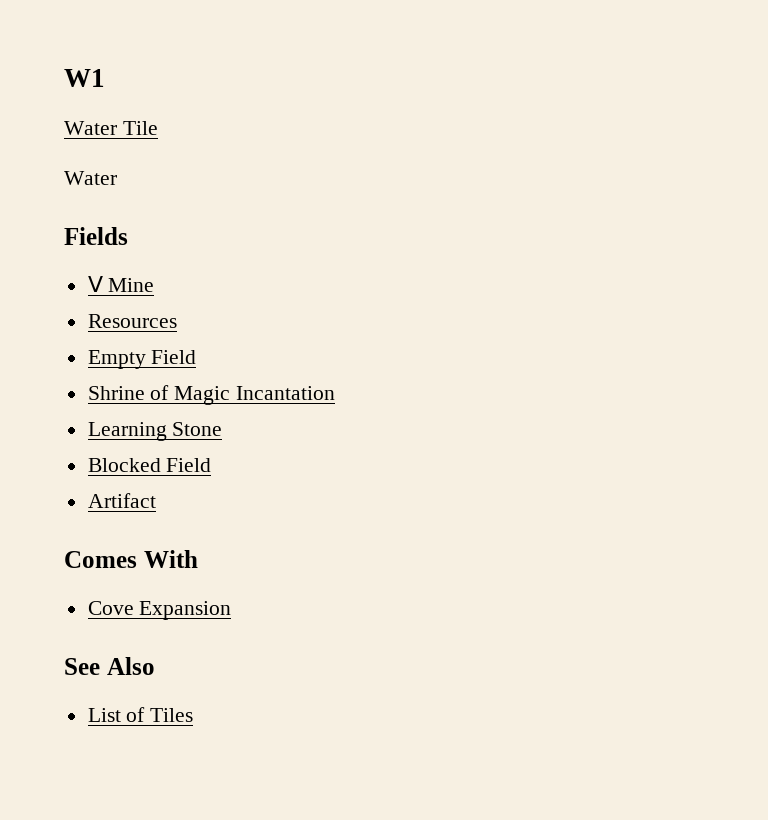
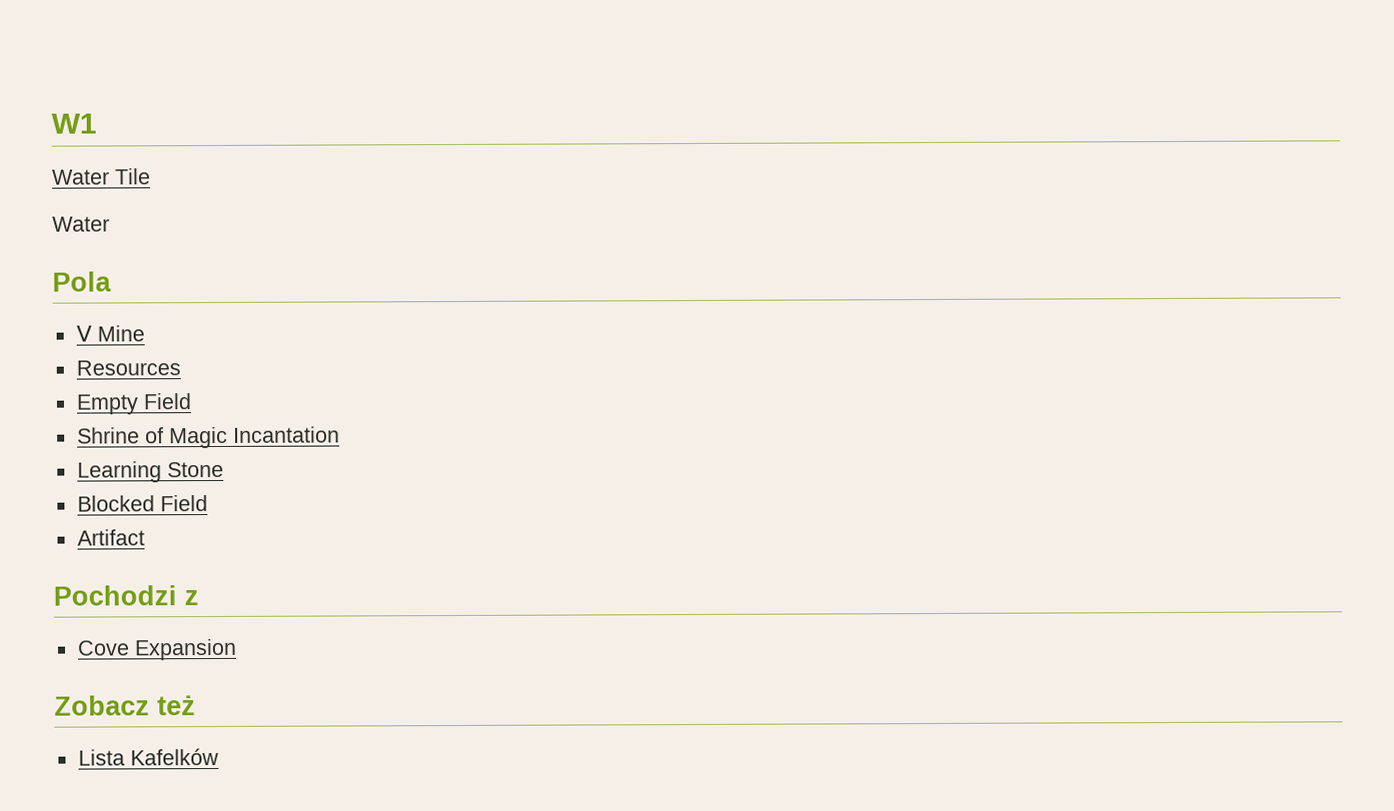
[64,227,128,245] Fields -> [52,271,112,292] Pola
[64,550,198,568] Comes With -> [53,585,199,606] Pochodzi z
[64,657,155,675] [87,707,194,722] See Also // List of Tiles -> [54,695,196,716] [77,748,219,766] Zobacz też // Lista Kafelków

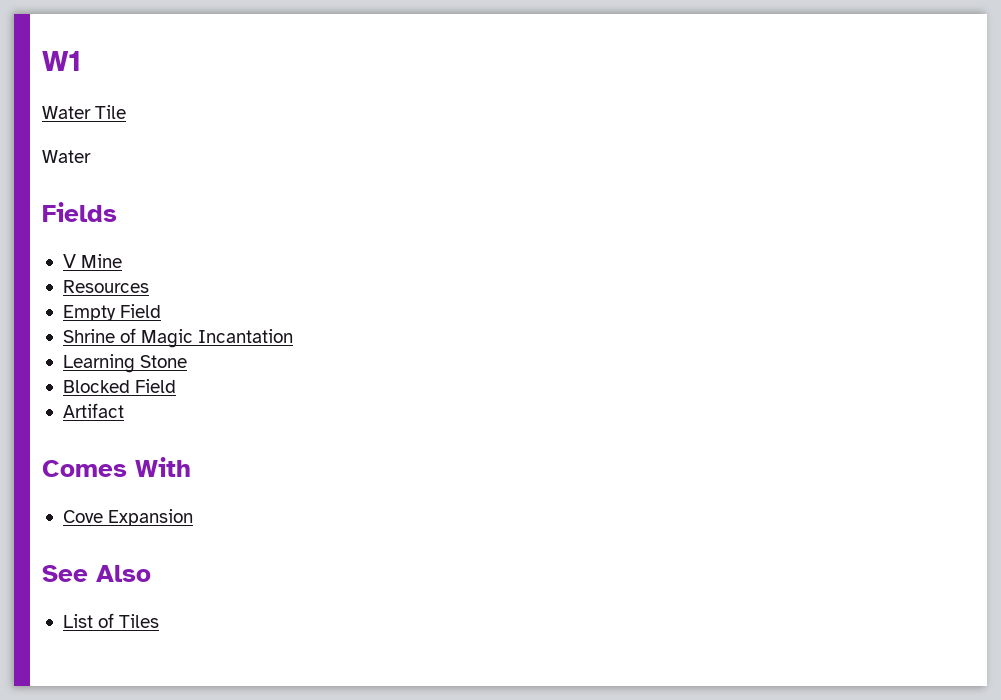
[52,271,112,292] Pola -> [42,202,117,222] Fields
[53,585,199,606] Pochodzi z -> [42,457,191,477] Comes With
[54,695,196,716] [77,748,219,766] Zobacz też // Lista Kafelków -> [42,565,151,582] [62,613,160,628] See Also // List of Tiles

